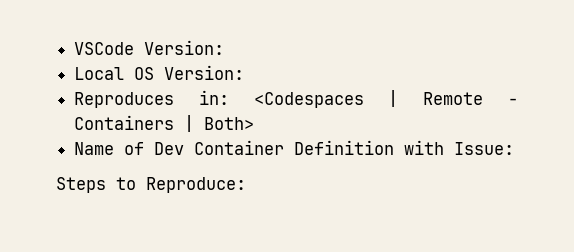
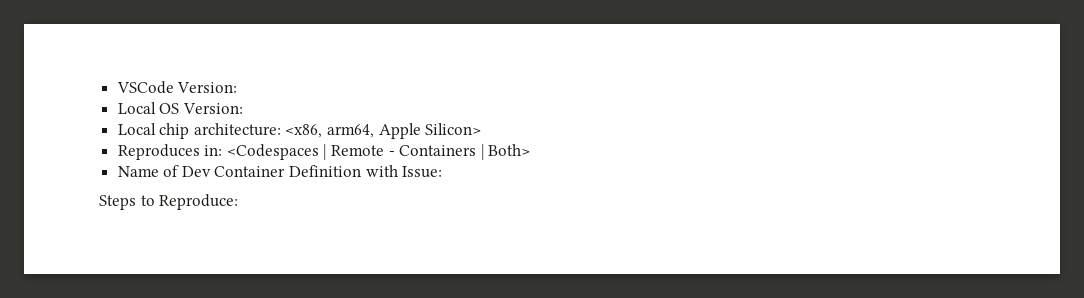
(245, 72) none -> [117,123,482,139] // Local chip architecture: <x86, arm64, Apple Silicon>

